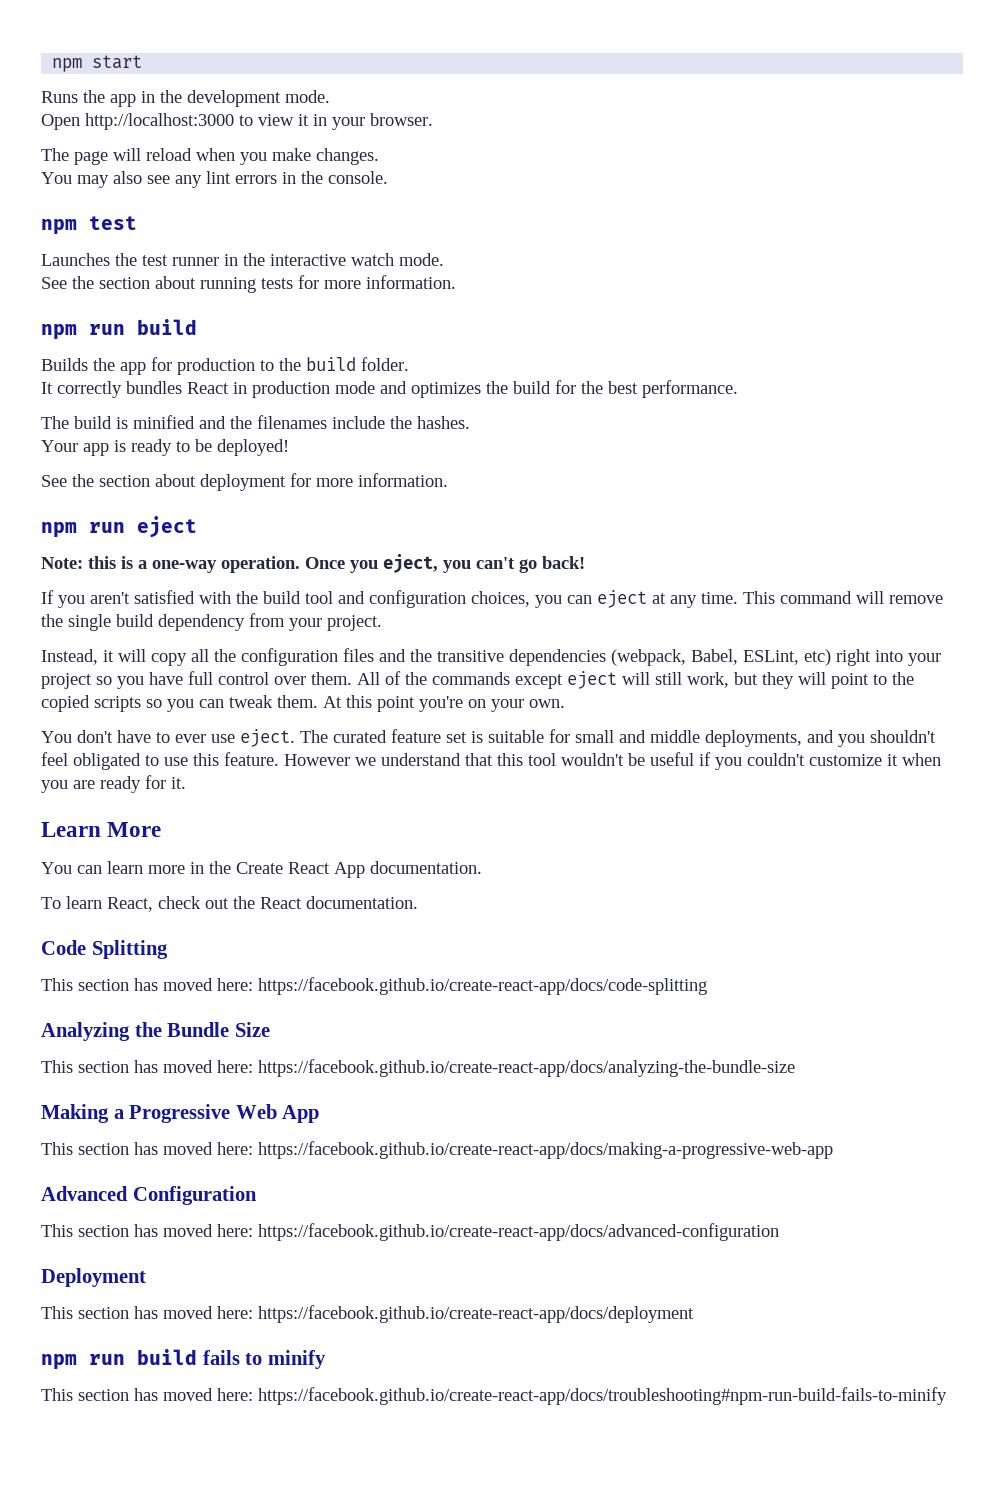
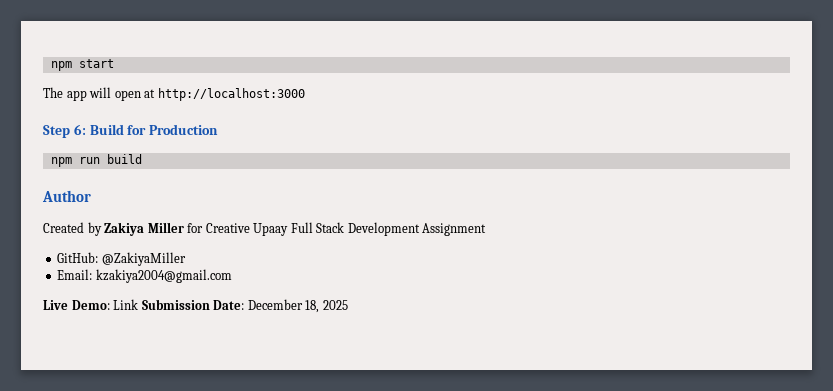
[41,90,330,107] [41,113,433,130] [41,148,379,165] [41,171,388,188] [41,216,137,235] [41,253,444,266] [41,275,456,293] [41,319,197,340] [41,357,409,375] [41,380,738,398] [41,415,470,429] [41,439,289,456] [41,473,448,491] [41,516,197,538] [41,554,585,573] [41,590,943,608] [41,613,382,631] [41,648,941,666] [41,671,914,689] [41,695,565,712] [41,729,936,747] [41,752,941,770] [41,775,186,793] [41,822,162,837] [41,861,482,878] [41,896,418,912] [41,940,168,959] [41,977,707,995] [41,1022,270,1041] [41,1059,795,1077] [41,1104,320,1123] [41,1141,833,1159] [41,1186,257,1205] [41,1223,779,1241] [41,1268,146,1287] [41,1305,694,1323] [41,1349,326,1370] [41,1387,947,1405] Runs the app in the development mode. // Open http://localhost:3000 to view it in your browser. // The page will reload when you make changes. // You may also see any lint errors in the console. // npm test // Launches the test runner in the interactive watch mode. // See the section about running tests for more information. // npm run build // Builds the app for production to the build folder. // It correctly bundles React in production mode and optimizes the build for the best performance. // The build is minified and the filenames include the hashes. // Your app is ready to be deployed! // See the section about deployment for more information. // npm run eject // Note: this is a one-way operation. Once you eject, you can't go back! // If you aren't satisfied with the build tool and configuration choices, you can eject at any time. This command will remove the single build dependency from your project. // Instead, it will copy all the configuration files and the transitive dependencies (webpack, Babel, ESLint, etc) right into your project so you have full control over them. All of the commands except eject will still work, but they will point to the copied scripts so you can tweak them. At this point you're on your own. // You don't have to ever use eject. The curated feature set is suitable for small and middle deployments, and you shouldn't feel obligated to use this feature. However we understand that this tool wouldn't be useful if you couldn't customize it when you are ready for it. // Learn More // You can learn more in the Create React App documentation. // To learn React, check out the React documentation. // Code Splitting // This section has moved here: https://facebook.github.io/create-react-app/docs/code-splitting // Analyzing the Bundle Size // This section has moved here: https://facebook.github.io/create-react-app/docs/analyzing-the-bundle-size // Making a Progressive Web App // This section has moved here: https://facebook.github.io/create-react-app/docs/making-a-progressive-web-app // Advanced Configuration // This section has moved here: https://facebook.github.io/create-react-app/docs/advanced-configuration // Deployment // This section has moved here: https://facebook.github.io/create-react-app/docs/deployment // npm run build fails to minify // This section has moved here: https://facebook.github.io/create-react-app/docs/troubleshooting#npm-run-build-fails-to-minify -> [43,87,305,101] [43,124,219,138] [50,154,142,167] [42,190,91,202] [43,222,487,236] [57,252,186,266] [57,269,232,283] [43,299,348,313] The app will open at http://localhost:3000 // Step 6: Build for Production // npm run build // Author // Created by Zakiya Miller for Creative Upaay Full Stack Development Assignment // GitHub: @ZakiyaMiller // Email: kzakiya2004@gmail.com // Live Demo: Link Submission Date: December 18, 2025

